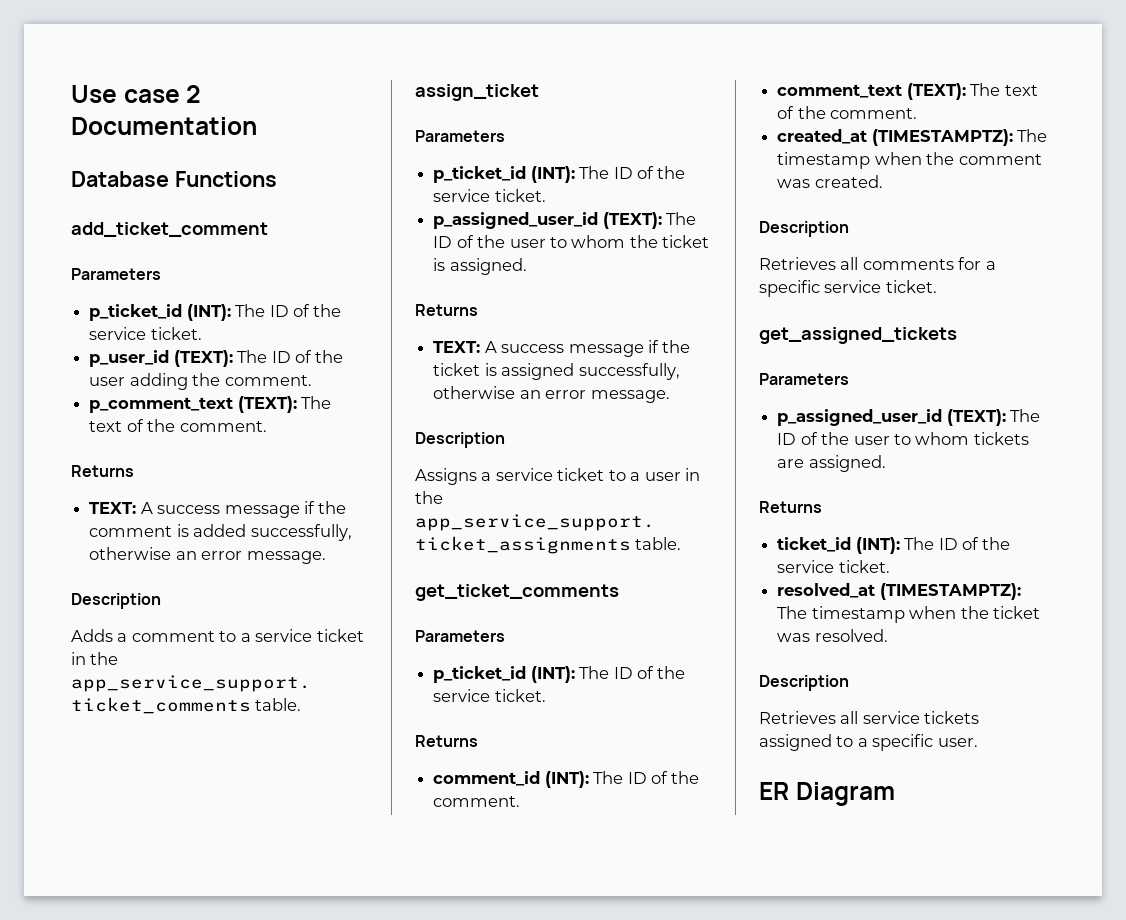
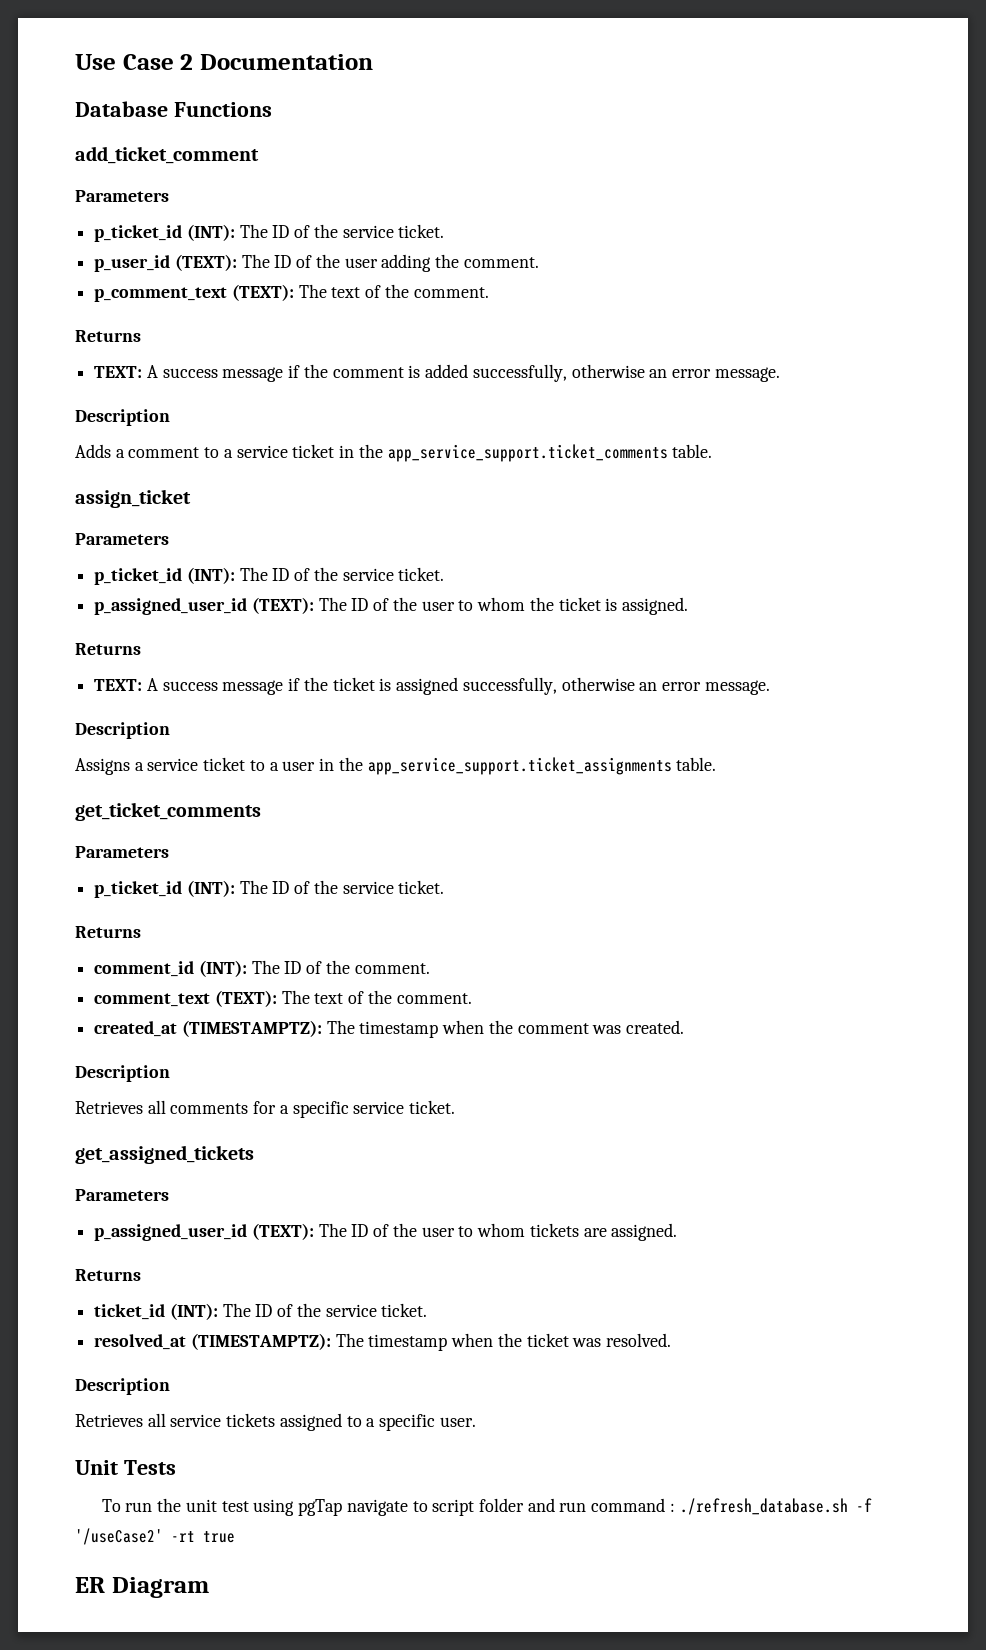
[123,89,180,103] case -> [122,54,174,70] Case
(978, 742) none -> [75,1460,176,1475] [101,1498,872,1516] [75,1528,235,1545] // Unit Tests // To run the unit test using pgTap navigate to script folder and run command : ./refresh_database.sh -f '/useCase2' -rt true

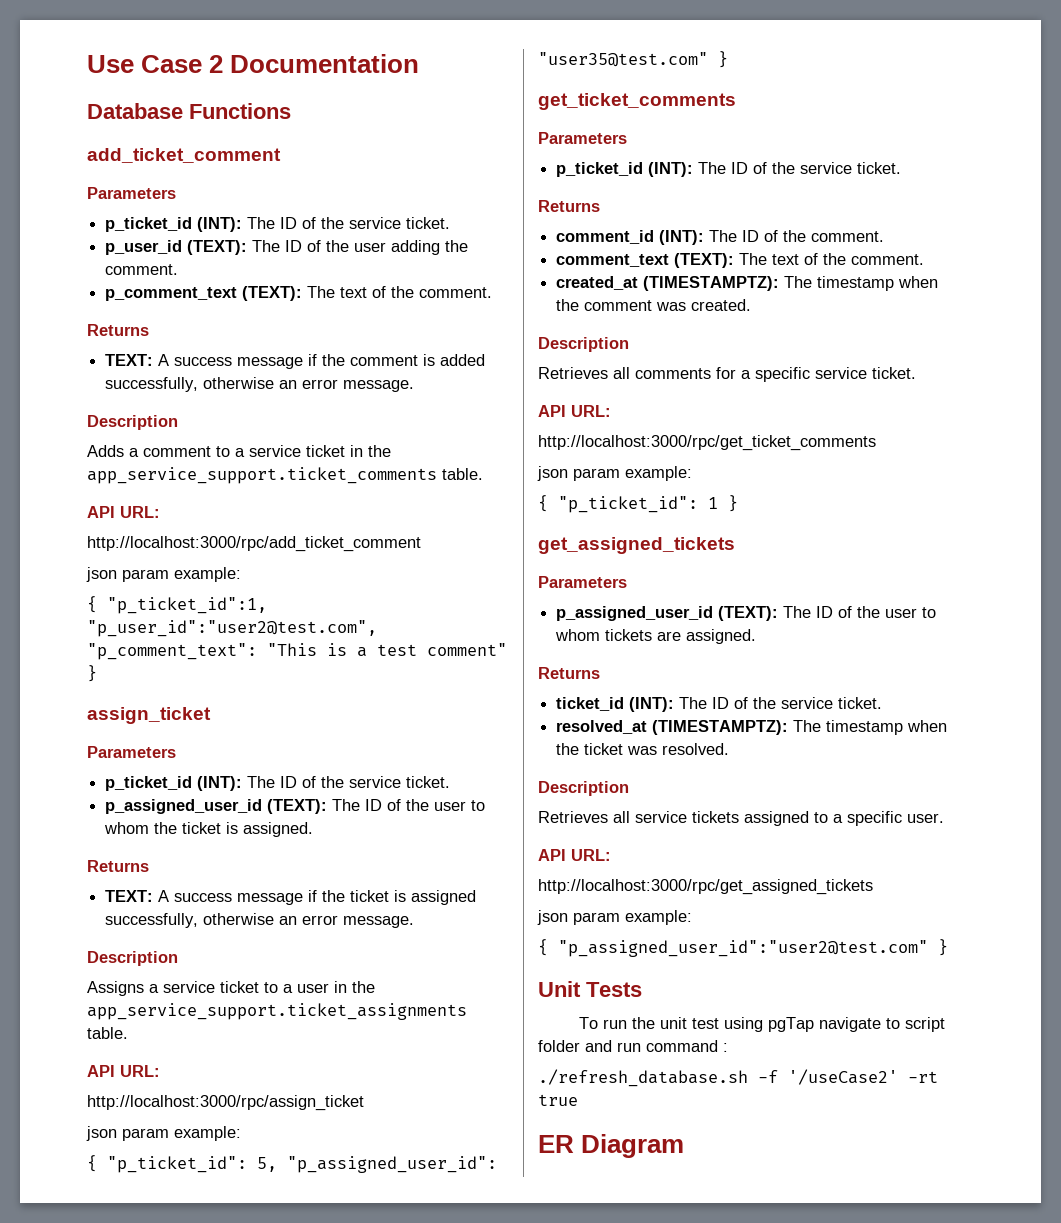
(713, 451) none -> [87,506,160,518] [87,536,421,552] [86,567,241,582] [87,596,267,614] [87,620,377,637] [87,643,507,660] [87,665,97,682] // API URL: // http://localhost:3000/rpc/add_ticket_comment // json param example: // { "p_ticket_id":1, "p_user_id":"user2@test.com", "p_comment_text": "This is a test comment" }
(717, 764) none -> [87,1065,160,1077] [87,1095,364,1111] [86,1126,241,1141] [87,1155,497,1173] [538,51,728,68] // API URL: // http://localhost:3000/rpc/assign_ticket // json param example: // { "p_ticket_id": 5, "p_assigned_user_id": "user35@test.com" }
(456, 1107) none -> [538,405,611,417] [538,435,876,451] [537,466,692,481] [538,495,738,513] // API URL: // http://localhost:3000/rpc/get_ticket_comments // json param example: // { "p_ticket_id": 1 }
(476, 1422) none -> [538,849,611,861] [538,879,873,895] [537,910,692,925] [538,939,948,957] // API URL: // http://localhost:3000/rpc/get_assigned_tickets // json param example: // { "p_assigned_user_id":"user2@test.com" }
(675, 1507) none -> (728, 1047) //

